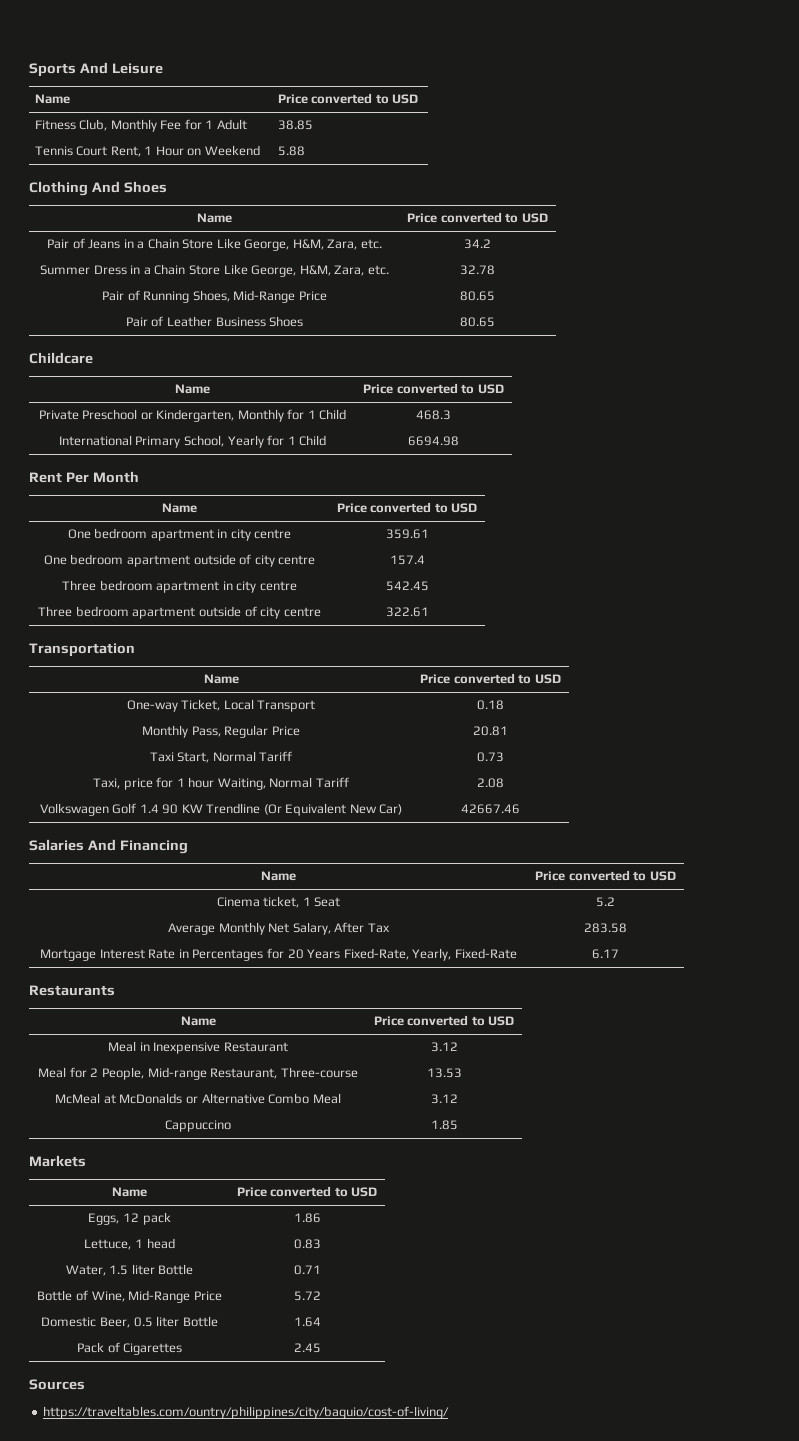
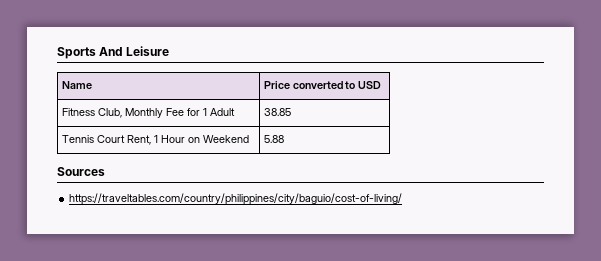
[29,181,167,196] [197,213,232,223] [407,212,548,223] [47,238,382,251] [464,239,491,249] [40,264,389,277] [460,265,495,275] [102,290,327,303] [460,291,495,301] [125,316,304,327] [460,317,495,327] [29,352,93,364] [175,384,210,394] [363,383,504,394] [38,409,347,422] [416,410,451,420] [58,435,327,448] [408,436,459,446] [29,471,139,483] [162,503,197,513] [336,502,478,513] [67,528,292,541] [385,529,429,539] [43,554,316,567] [389,555,425,565] [62,580,297,593] [385,581,429,591] [38,606,321,619] [385,607,429,617] [29,643,135,657] [203,674,239,684] [420,673,561,684] [126,699,316,712] [477,700,504,710] [142,725,300,738] [473,726,508,736] [149,751,293,763] [477,752,504,762] [93,777,349,790] [477,778,504,788] [39,803,403,816] [461,804,520,814] [29,839,188,854] [261,871,296,881] [535,870,676,881] [216,896,341,908] [596,897,615,907] [168,922,390,935] [584,923,627,933] [40,948,517,961] [592,949,619,959] [29,985,115,996] [180,1016,216,1026] [373,1015,515,1026] [108,1041,288,1054] [430,1042,458,1052] [38,1067,358,1080] [426,1068,462,1078] [55,1093,341,1104] [430,1094,458,1104] [165,1120,231,1132] [430,1120,458,1130] [29,1155,86,1167] [112,1187,147,1197] [236,1186,378,1197] [88,1212,171,1225] [293,1213,321,1223] [84,1238,175,1250] [293,1239,321,1249] [65,1264,194,1276] [293,1265,321,1275] [37,1290,222,1303] [293,1291,321,1301] [41,1316,218,1328] [293,1317,321,1327] [76,1342,183,1355] [293,1343,321,1353] // Clothing And Shoes // Name | Price converted to USD // Pair of Jeans in a Chain Store Like George, H&M, Zara, etc. | 34.2 // Summer Dress in a Chain Store Like George, H&M, Zara, etc. | 32.78 // Pair of Running Shoes, Mid-Range Price | 80.65 // Pair of Leather Business Shoes | 80.65 // Childcare // Name | Price converted to USD // Private Preschool or Kindergarten, Monthly for 1 Child | 468.3 // International Primary School, Yearly for 1 Child | 6694.98 // Rent Per Month // Name | Price converted to USD // One bedroom apartment in city centre | 359.61 // One bedroom apartment outside of city centre | 157.4 // Three bedroom apartment in city centre | 542.45 // Three bedroom apartment outside of city centre | 322.61 // Transportation // Name | Price converted to USD // One-way Ticket, Local Transport | 0.18 // Monthly Pass, Regular Price | 20.81 // Taxi Start, Normal Tariff | 0.73 // Taxi, price for 1 hour Waiting, Normal Tariff | 2.08 // Volkswagen Golf 1.4 90 KW Trendline (Or Equivalent New Car) | 42667.46 // Salaries And Financing // Name | Price converted to USD // Cinema ticket, 1 Seat | 5.2 // Average Monthly Net Salary, After Tax | 283.58 // Mortgage Interest Rate in Percentages for 20 Years Fixed-Rate, Yearly, Fixed-Rate | 6.17 // Restaurants // Name | Price converted to USD // Meal in Inexpensive Restaurant | 3.12 // Meal for 2 People, Mid-range Restaurant, Three-course | 13.53 // McMeal at McDonalds or Alternative Combo Meal | 3.12 // Cappuccino | 1.85 // Markets // Name | Price converted to USD // Eggs, 12 pack | 1.86 // Lettuce, 1 head | 0.83 // Water, 1.5 liter Bottle | 0.71 // Bottle of Wine, Mid-Range Price | 5.72 // Domestic Beer, 0.5 liter Bottle | 1.64 // Pack of Cigarettes | 2.45 -> (284, 139) none
[43,1406,450,1419] https://traveltables.com/ountry/philippines/city/baguio/cost-of-living/ -> [69,193,403,205] https://traveltables.com/country/philippines/city/baguio/cost-of-living/

